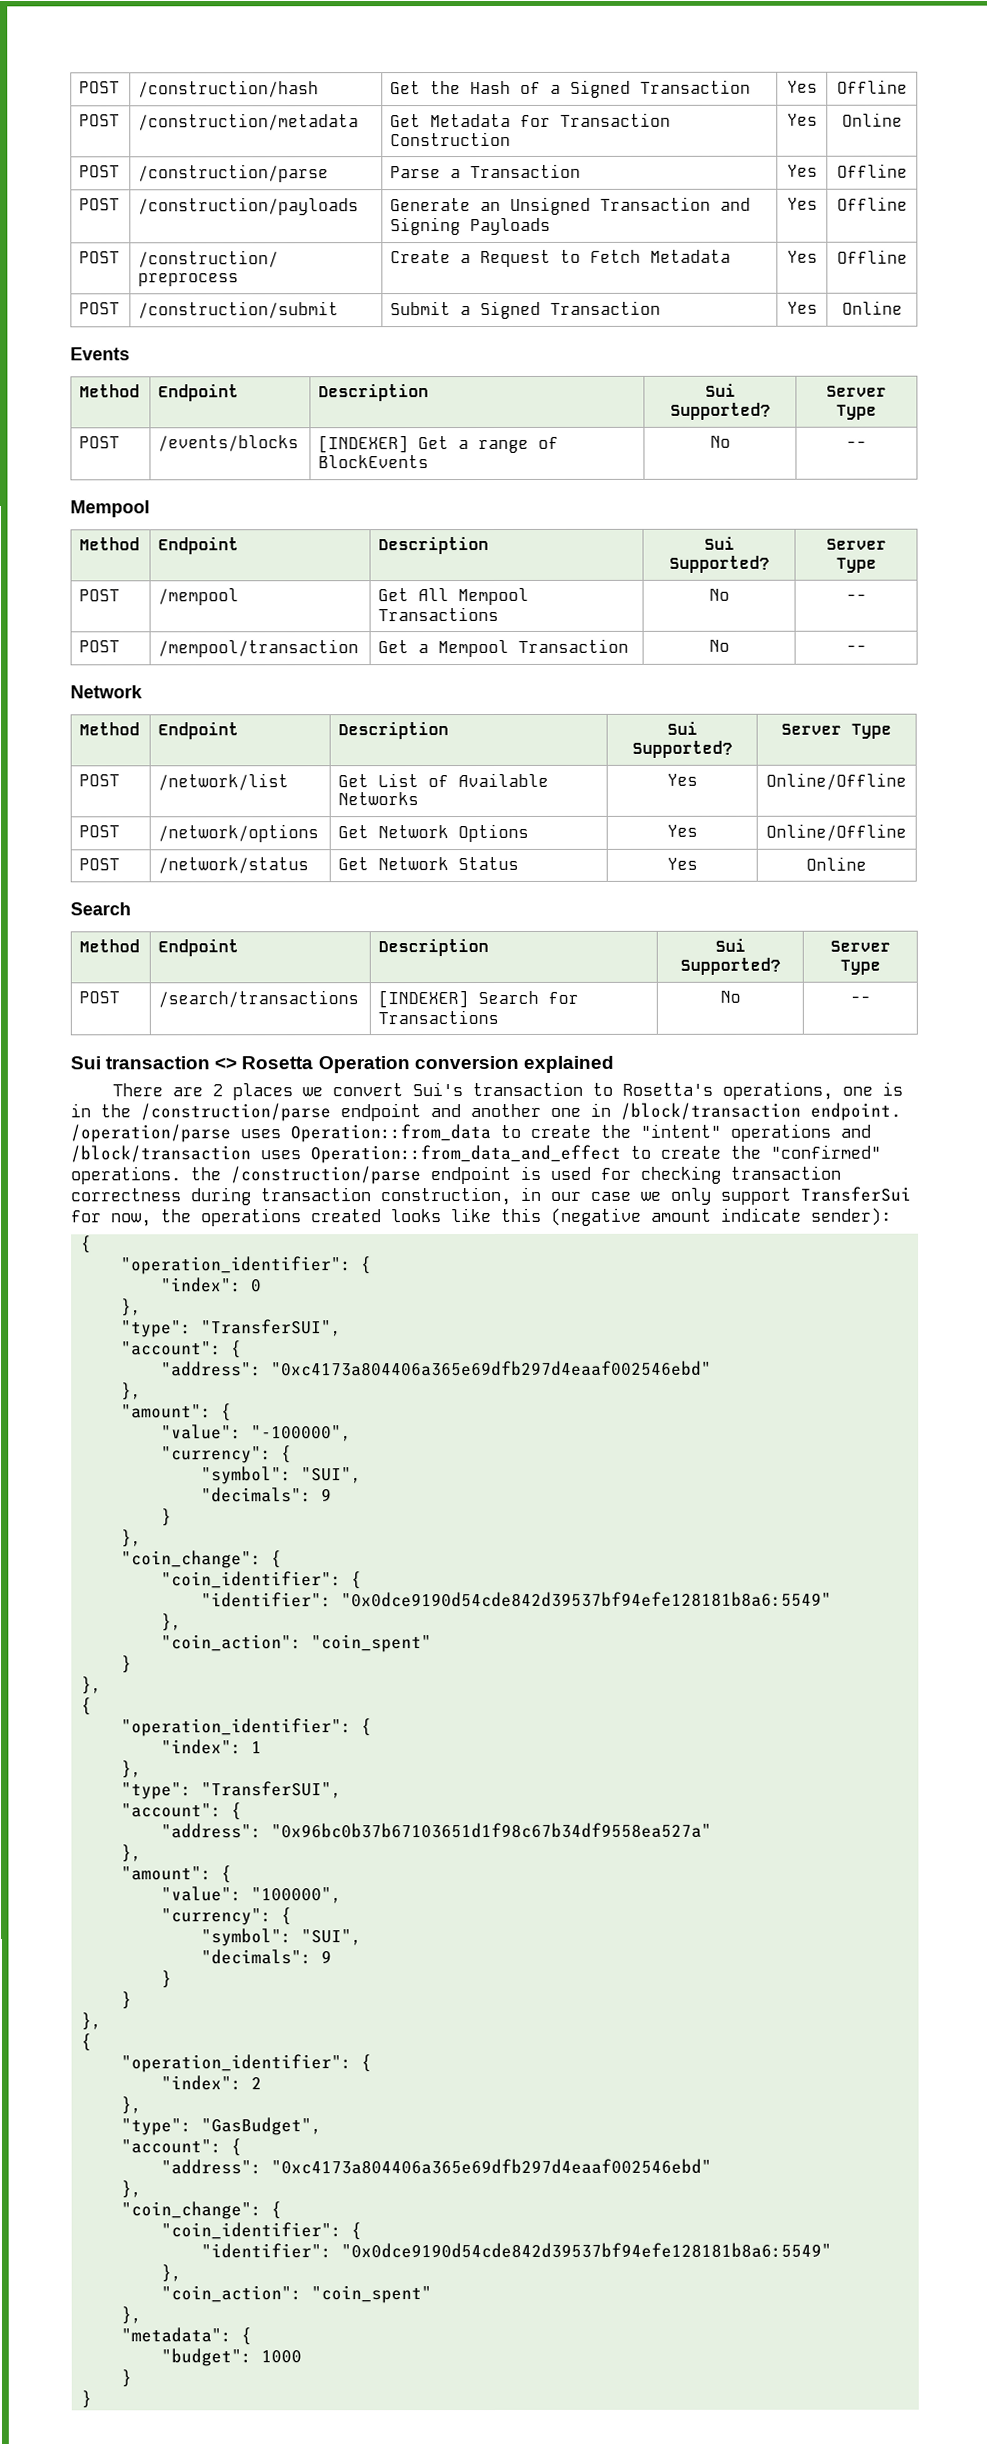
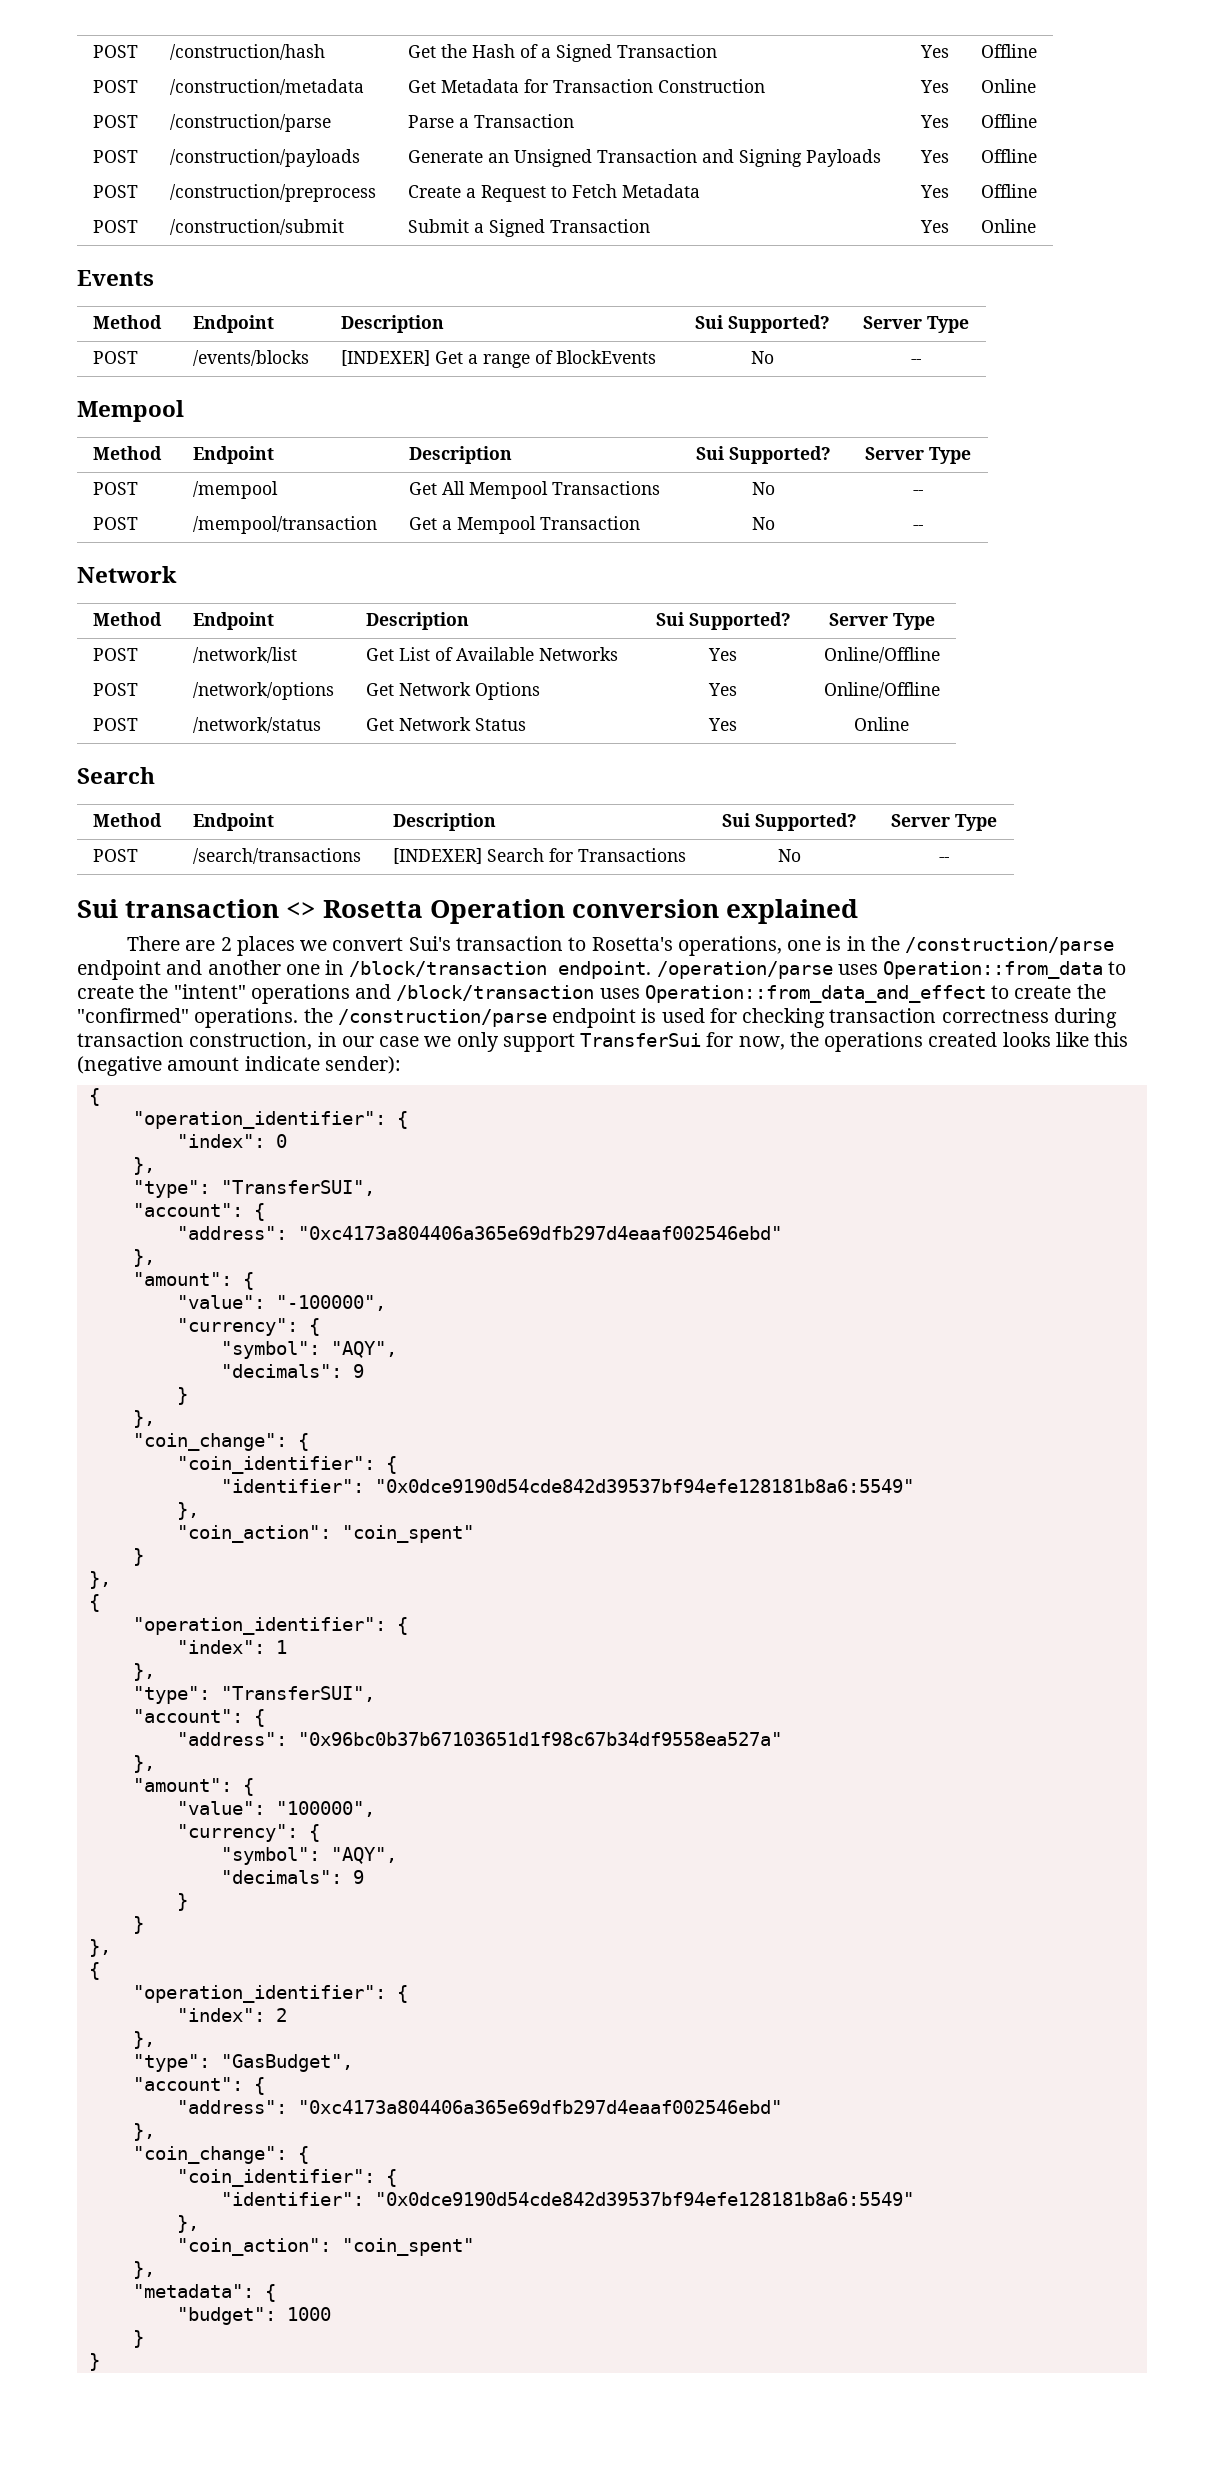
[301,1467,363,1484] "SUI", -> [330,1341,397,1358] "AQY",
[301,1929,363,1946] "SUI", -> [330,1847,397,1864] "AQY",

